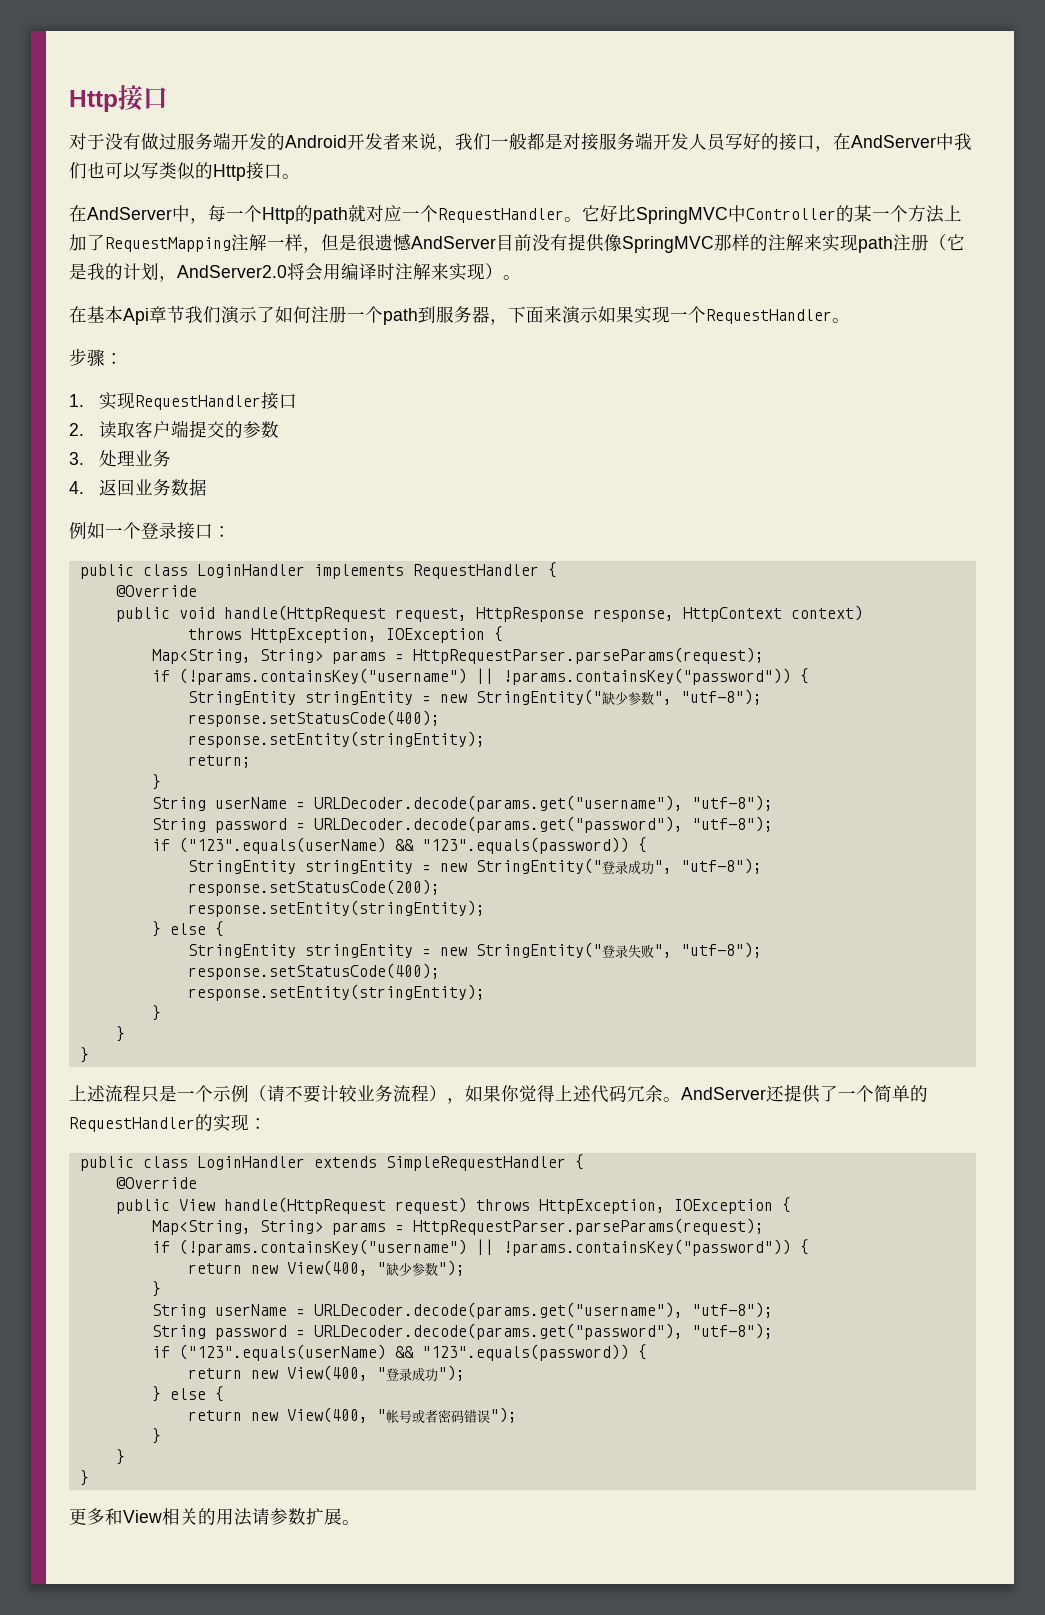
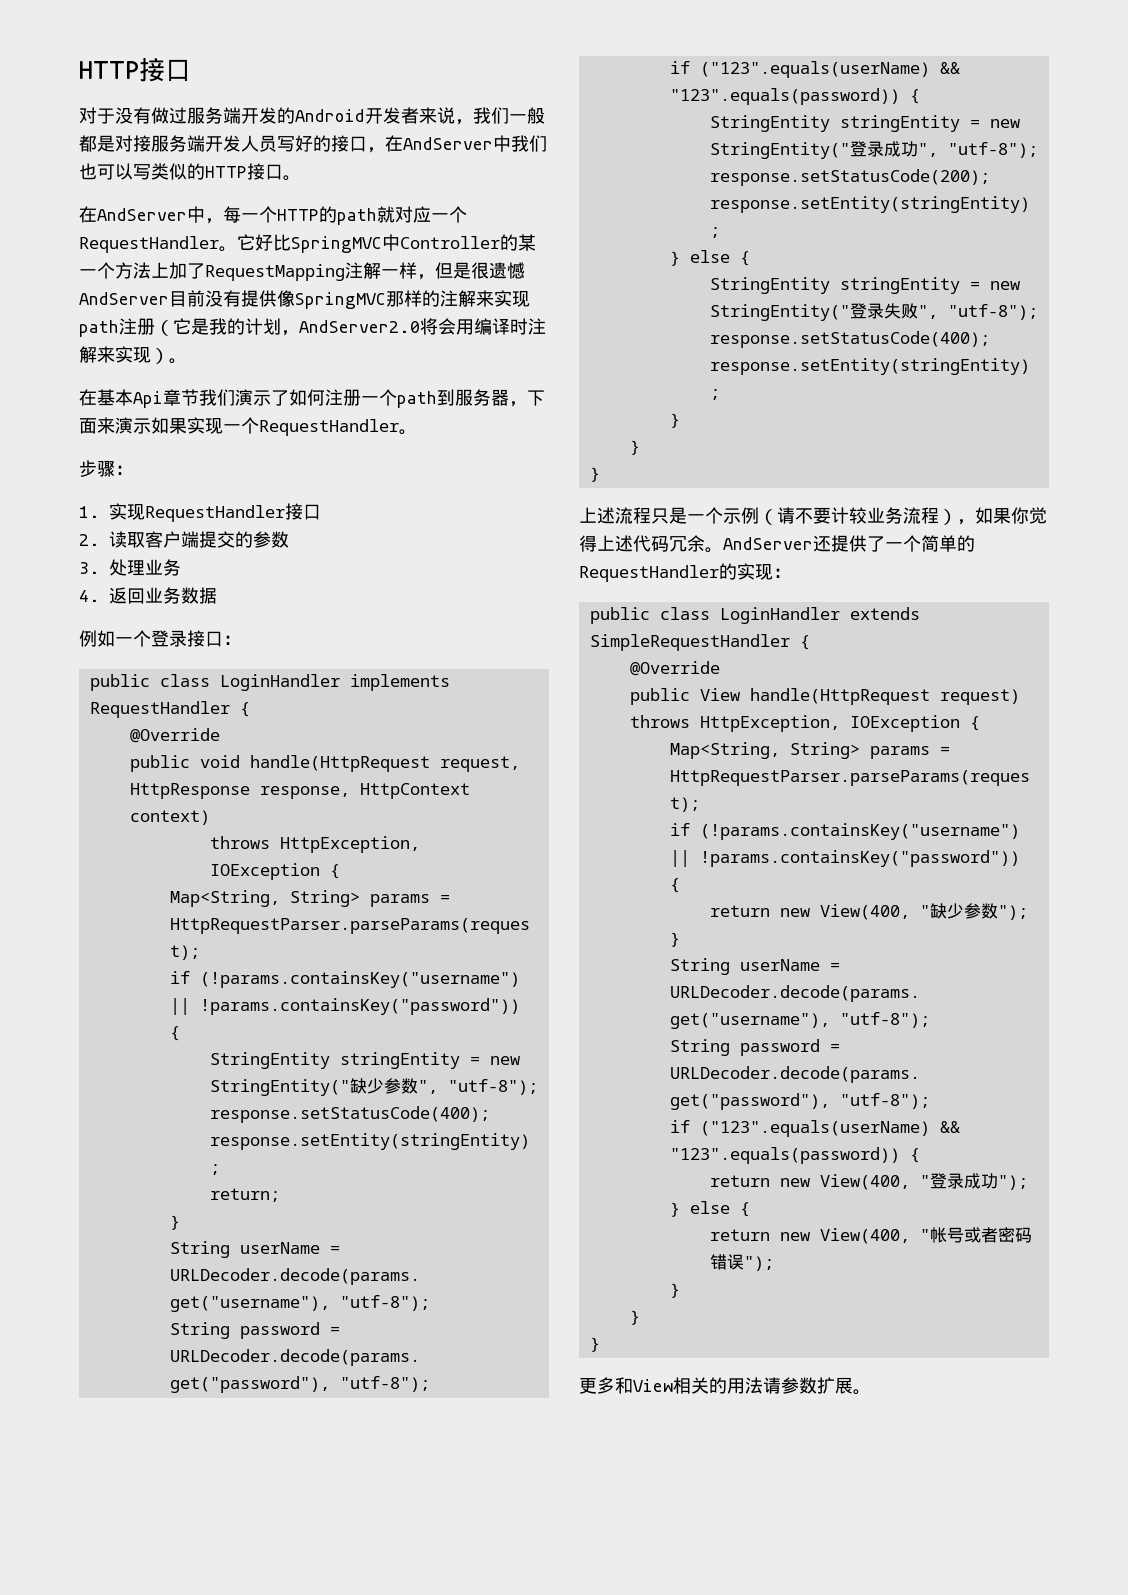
[69,90,118,112] Http -> [79,61,139,79] HTTP
[213,164,246,181] Http -> [205,166,247,178] HTTP
[262,207,295,224] Http -> [277,209,319,221] HTTP

